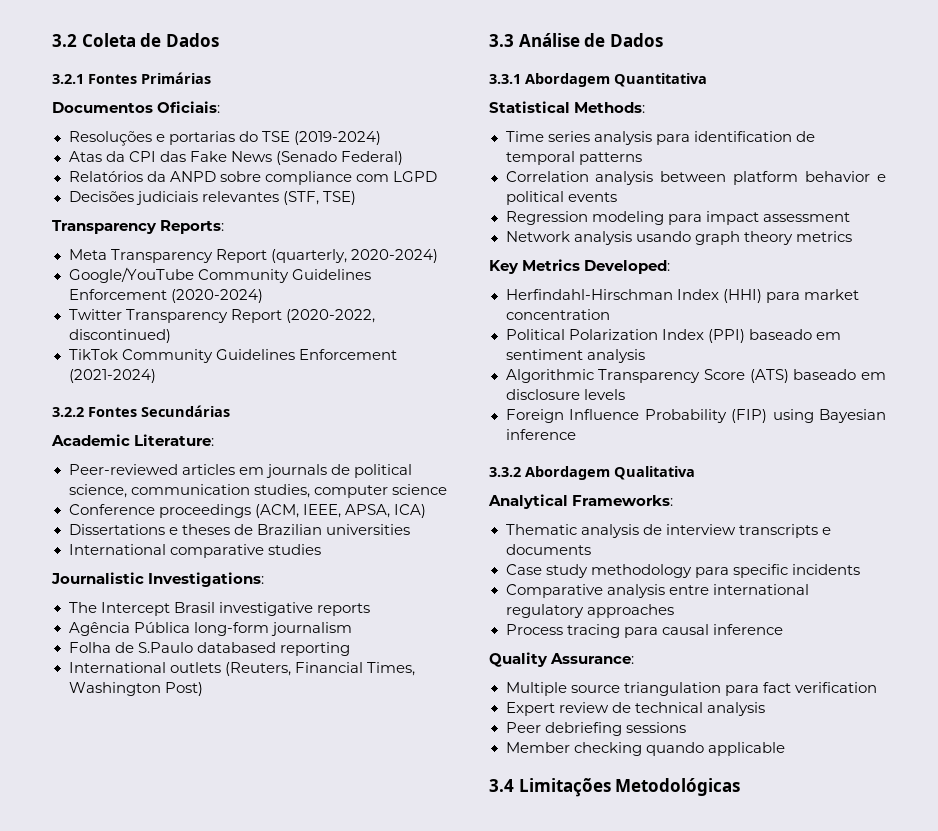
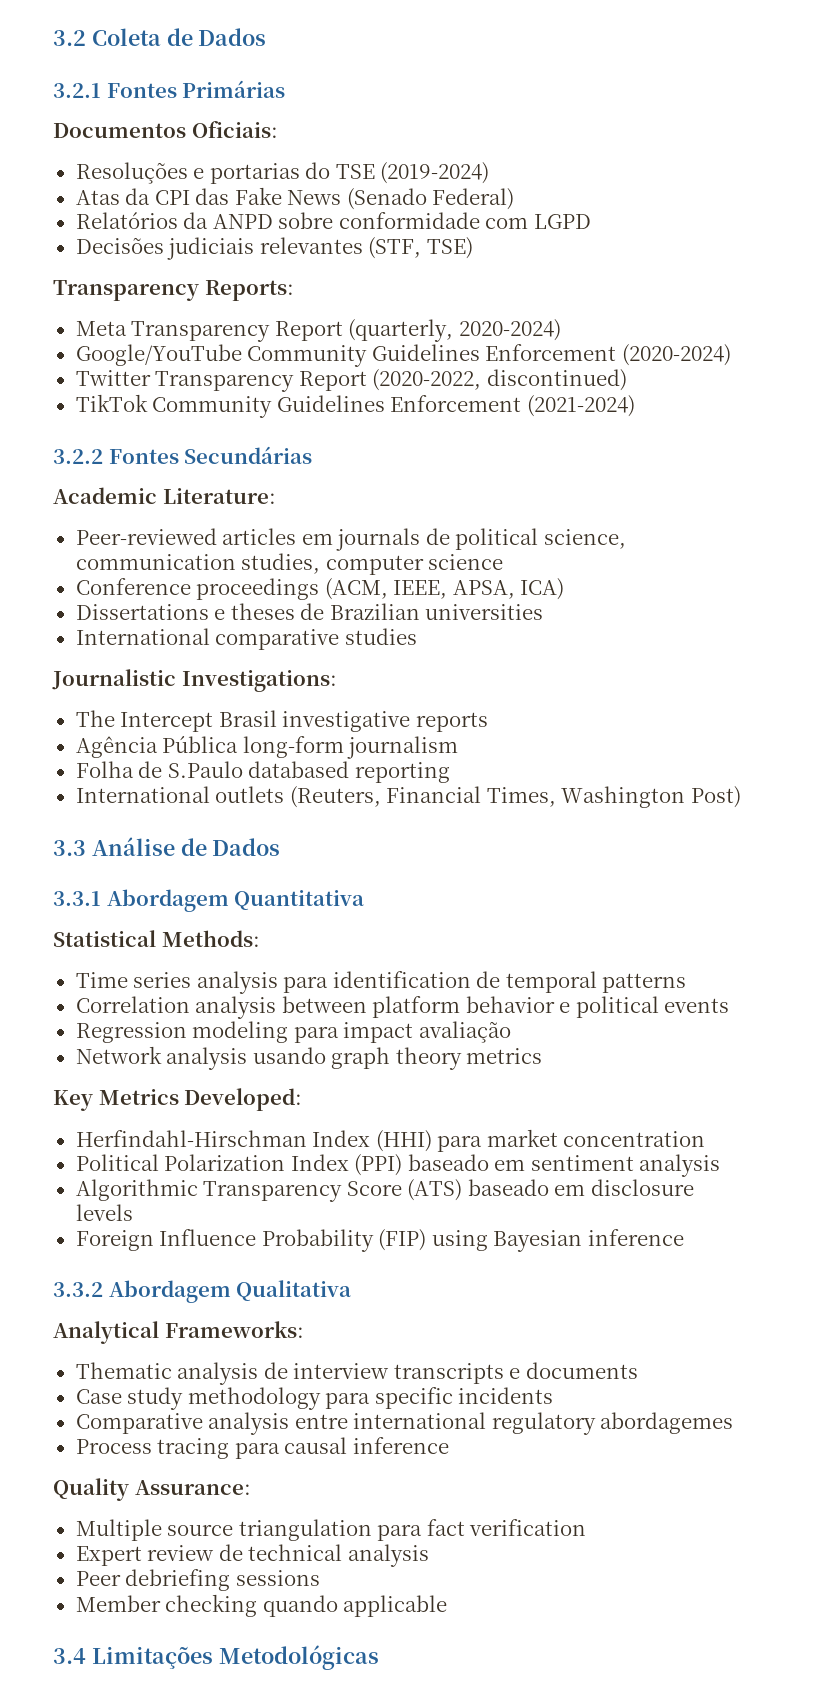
[264,171,352,185] compliance -> [338,212,480,229] conformidade
[762,212,850,222] assessment -> [418,1021,511,1043] avaliação
[586,604,674,618] approaches -> [600,1412,734,1434] abordagemes

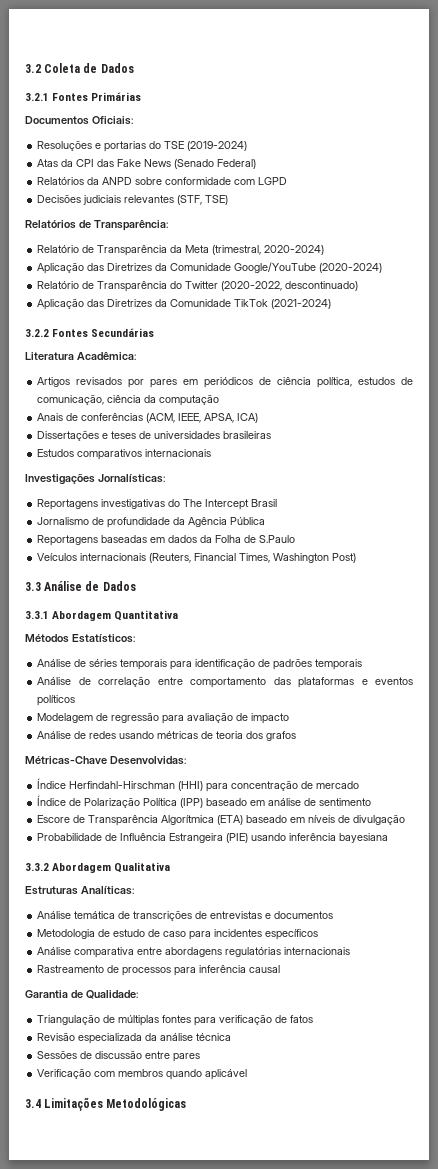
[53,280,294,301] [75,319,561,342] [75,344,731,367] [75,369,627,392] [75,394,635,418] [53,446,313,464] [53,487,276,504] [75,528,626,551] [75,553,504,575] [75,578,565,600] [75,603,544,620] [75,628,417,650] [52,669,337,692] [75,710,488,732] [75,735,459,759] Transparency Reports: // Meta Transparency Report (quarterly, 2020-2024) // Google/YouTube Community Guidelines Enforcement (2020-2024) // Twitter Transparency Report (2020-2022, discontinued) // TikTok Community Guidelines Enforcement (2021-2024) // 3.2.2 Fontes Secundárias // Academic Literature: // Peer-reviewed articles em journals de political science, communication studies, computer science // Conference proceedings (ACM, IEEE, APSA, ICA) // Dissertations e theses de Brazilian universities // International comparative studies // Journalistic Investigations: // The Intercept Brasil investigative reports // Agência Pública long-form journalism // -> [25,220,168,231] [37,245,325,256] [37,262,383,274] [37,281,359,292] [37,298,332,310] [25,328,155,337] [25,352,136,360] [37,377,414,388] [37,394,220,406] [37,413,259,423] [37,430,272,441] [37,449,212,460] [25,474,165,485] [37,499,278,510] [37,517,266,528] [37,535,213,546] Relatórios de Transparência: // Relatório de Transparência da Meta (trimestral, 2020-2024) // Aplicação das Diretrizes da Comunidade Google/YouTube (2020-2024) // Relatório de Transparência do Twitter (2020-2022, descontinuado) // Aplicação das Diretrizes da Comunidade TikTok (2021-2024) // 3.2.2 Fontes Secundárias // Literatura Acadêmica: // Artigos revisados por pares em periódicos de ciência política, estudos de comunicação, ciência da computação // Anais de conferências (ACM, IEEE, APSA, ICA) // Dissertações e teses de universidades brasileiras // Estudos comparativos internacionais // Investigações Jornalísticas: // Reportagens investigativas do The Intercept Brasil // Jornalismo de profundidade da Agência Pública // Reportagens baseadas em dados da
[248,761,450,783] [75,786,285,803] databased reporting // International outlets -> [37,553,147,561] // Veículos internacionais
[53,930,260,947] [75,971,687,994] [75,996,730,1019] [75,1021,511,1043] [75,1046,543,1070] [53,1088,303,1111] [75,1129,706,1152] [75,1154,721,1177] [75,1179,694,1202] [75,1204,133,1221] [75,1229,684,1252] [53,1280,352,1303] [53,1321,304,1344] [75,1362,638,1385] [75,1387,554,1410] [75,1412,734,1435] [75,1437,449,1459] [53,1478,251,1501] [75,1519,587,1541] [75,1544,429,1567] [75,1569,320,1591] [75,1594,448,1617] Statistical Methods: // Time series analysis para identification de temporal patterns // Correlation analysis between platform behavior e political events // Regression modeling para impact avaliação // Network analysis usando graph theory metrics // Key Metrics Developed: // Herfindahl-Hirschman Index (HHI) para market concentration // Political Polarization Index (PPI) baseado em sentiment analysis // Algorithmic Transparency Score (ATS) baseado em disclosure levels // Foreign Influence Probability (FIP) using Bayesian inference // 3.3.2 Abordagem Qualitativa // Analytical Frameworks: // Thematic analysis de interview transcripts e documents // Case study methodology para specific incidents // Comparative analysis entre international regulatory abordagemes // Process tracing para causal inference // Quality Assurance: // Multiple source triangulation para fact verification // Expert review de technical analysis // Peer debriefing sessions // Member checking quando applicable -> [25,634,135,643] [37,658,363,670] [37,676,414,688] [37,695,76,706] [37,712,290,724] [37,731,297,741] [25,756,186,765] [37,778,360,792] [37,795,372,808] [37,814,406,826] [37,833,389,843] [25,862,171,873] [25,886,134,895] [37,910,334,921] [37,929,319,940] [37,947,351,958] [37,965,281,976] [25,990,138,999] [37,1014,314,1026] [37,1032,232,1044] [37,1050,201,1062] [37,1068,248,1080] Métodos Estatísticos: // Análise de séries temporais para identificação de padrões temporais // Análise de correlação entre comportamento das plataformas e eventos políticos // Modelagem de regressão para avaliação de impacto // Análise de redes usando métricas de teoria dos grafos // Métricas-Chave Desenvolvidas: // Índice Herfindahl-Hirschman (HHI) para concentração de mercado // Índice de Polarização Política (IPP) baseado em análise de sentimento // Escore de Transparência Algorítmica (ETA) baseado em níveis de divulgação // Probabilidade de Influência Estrangeira (PIE) usando inferência bayesiana // 3.3.2 Abordagem Qualitativa // Estruturas Analíticas: // Análise temática de transcrições de entrevistas e documentos // Metodologia de estudo de caso para incidentes específicos // Análise comparativa entre abordagens regulatórias internacionais // Rastreamento de processos para inferência causal // Garantia de Qualidade: // Triangulação de múltiplas fontes para verificação de fatos // Revisão especializada da análise técnica // Sessões de discussão entre pares // Verificação com membros quando aplicável

